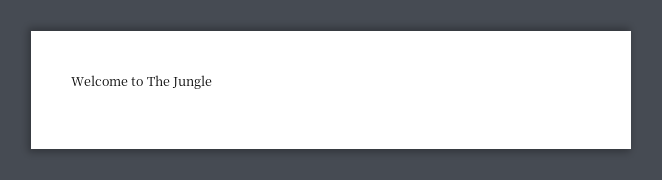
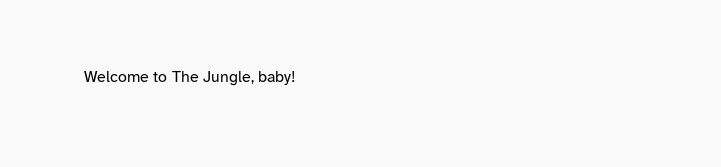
[172,75,213,89] Jungle -> [202,71,297,86] Jungle, baby!

